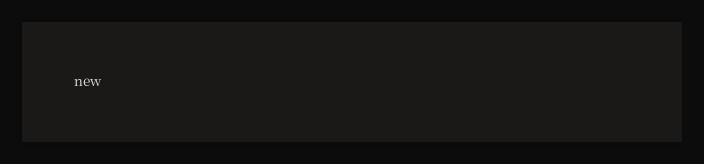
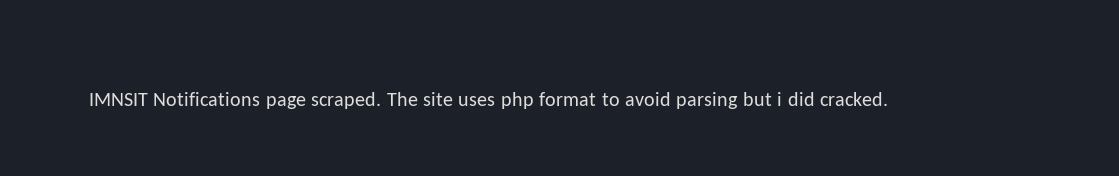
[74,78,102,86] new -> [89,92,888,109] IMNSIT Notifications page scraped. The site uses php format to avoid parsing but i did cracked.

